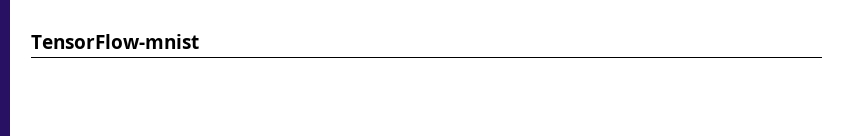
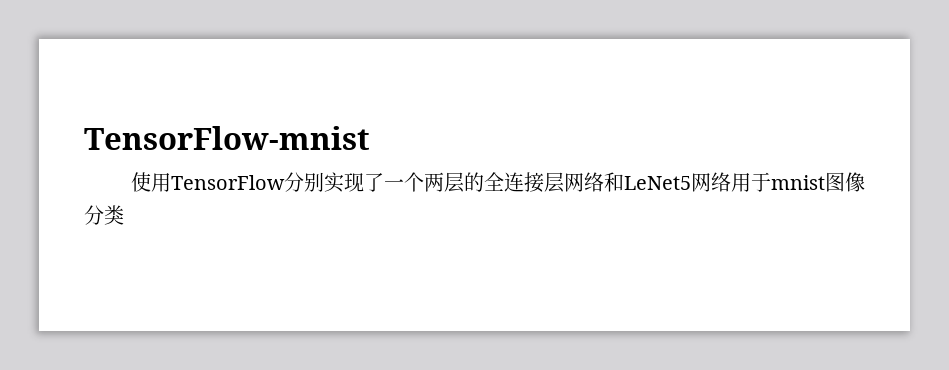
(199, 41) none -> [130,172,865,193] [84,205,124,225] // 使用TensorFlow分别实现了一个两层的全连接层网络和LeNet5网络用于mnist图像分类

